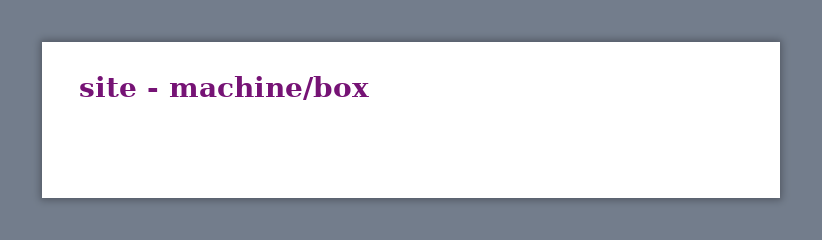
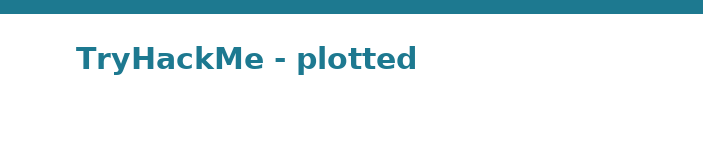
[79,76,369,100] site - machine/box -> [76,46,417,75] TryHackMe - plotted

